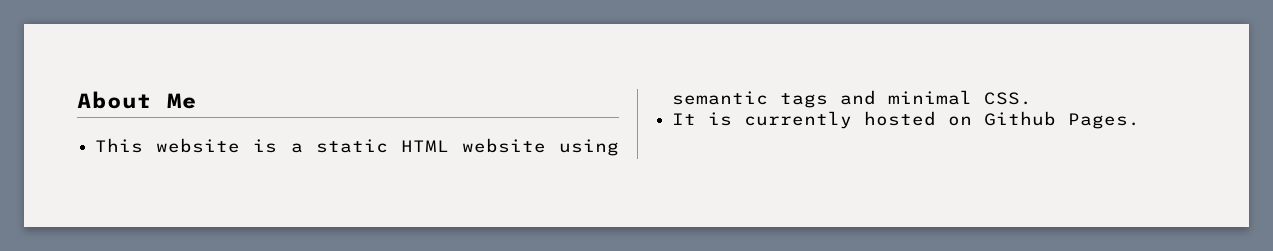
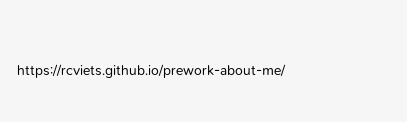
[77,91,197,109] [95,138,619,156] [672,90,1033,108] [672,111,1141,129] About Me // This website is a static HTML website using semantic tags and minimal CSS. // It is currently hosted on Github Pages. -> [17,64,286,78] https://rcviets.github.io/prework-about-me/

